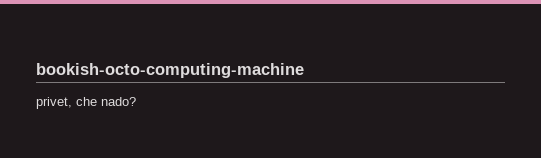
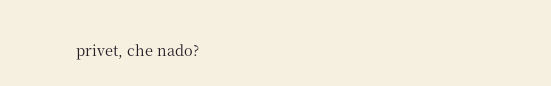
[36,63,304,78] bookish-octo-computing-machine // -> (76, 52) none

